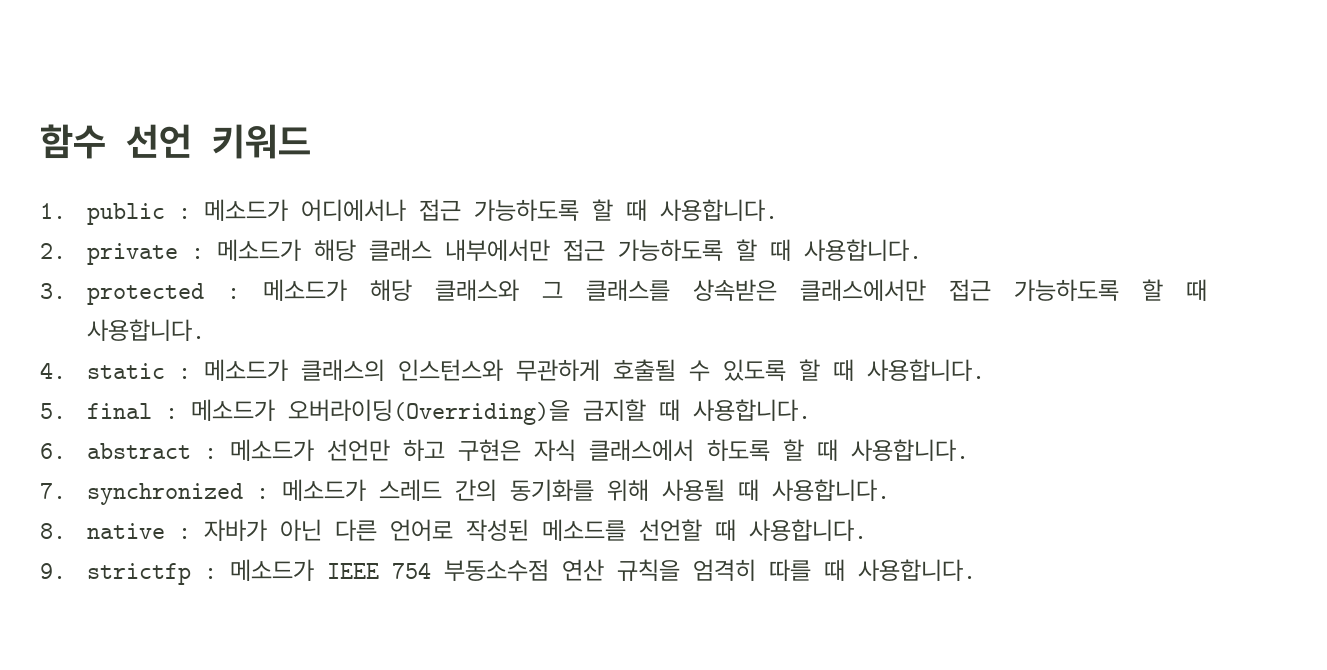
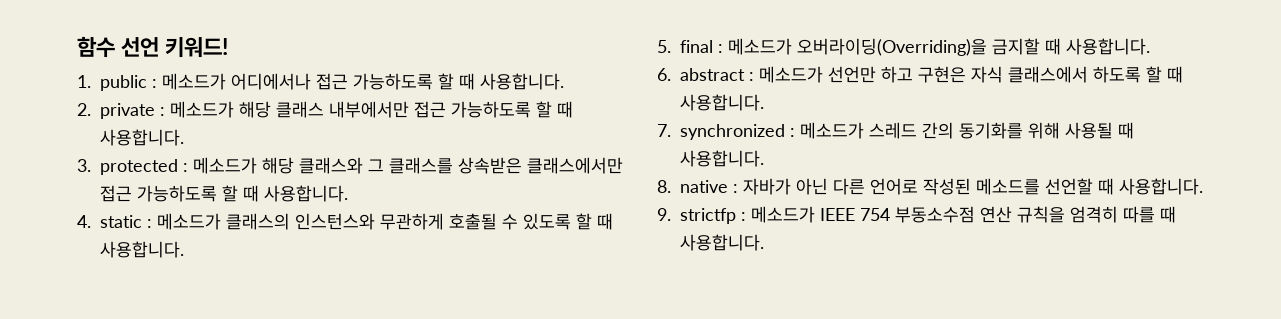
[212,124,311,159] 키워드 -> [165,37,229,58] 키워드!

